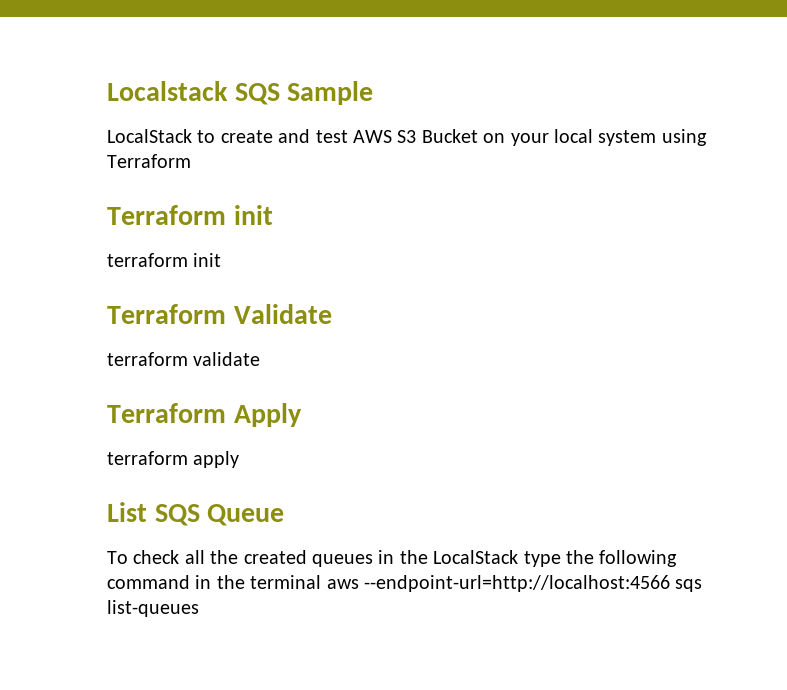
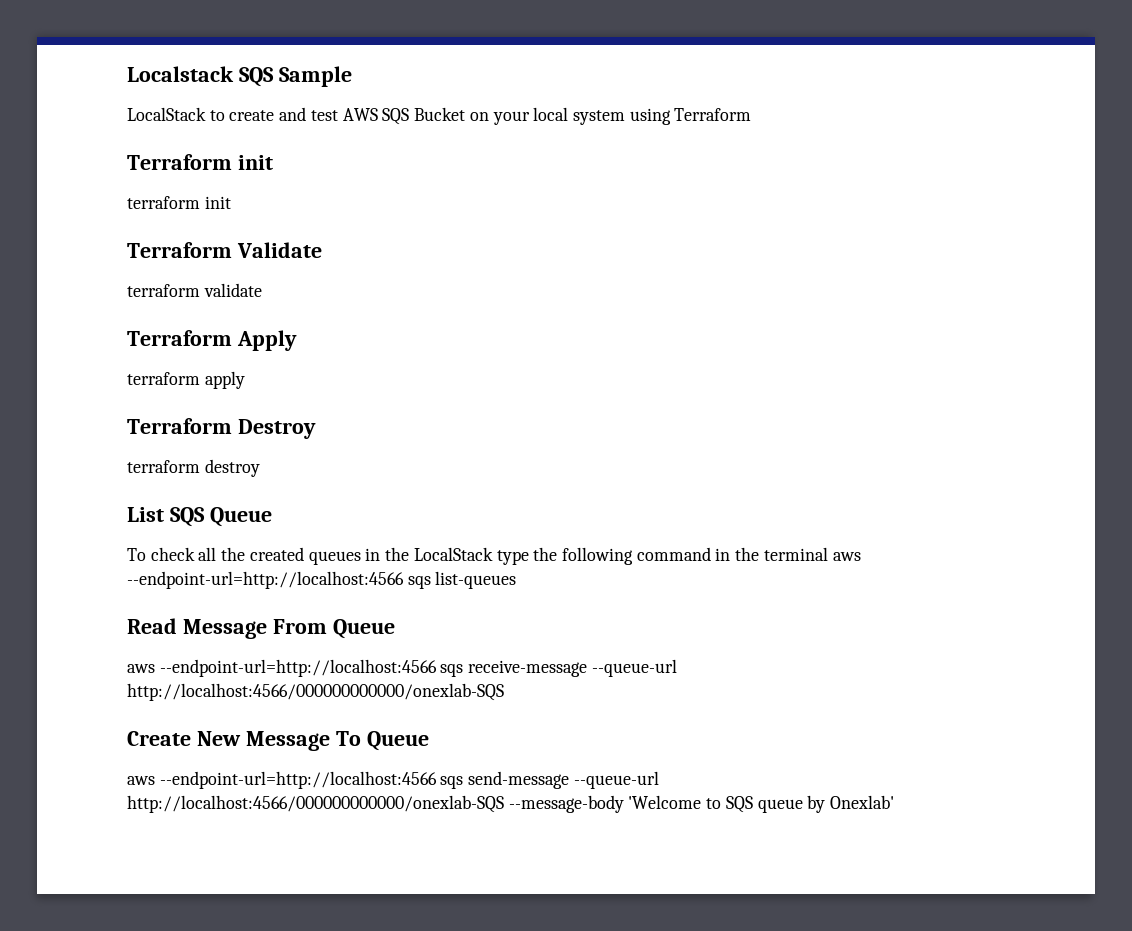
[397,130,417,143] S3 -> [382,108,410,125] SQS
(240, 459) none -> [127,418,316,439] [127,459,260,477] // Terraform Destroy // terraform destroy
(199, 608) none -> [127,618,395,639] [127,659,677,677] [127,683,504,701] [127,731,429,751] [127,771,659,789] [127,795,895,813] // Read Message From Queue // aws --endpoint-url=http://localhost:4566 sqs receive-message --queue-url http://localhost:4566/000000000000/onexlab-SQS // Create New Message To Queue // aws --endpoint-url=http://localhost:4566 sqs send-message --queue-url http://localhost:4566/000000000000/onexlab-SQS --message-body 'Welcome to SQS queue by Onexlab'

